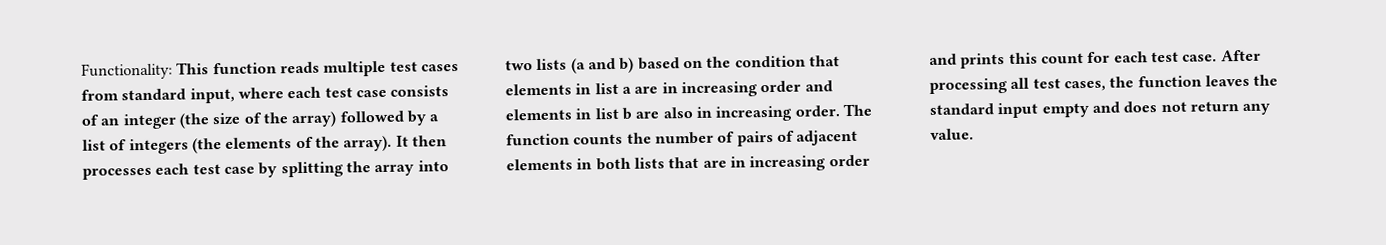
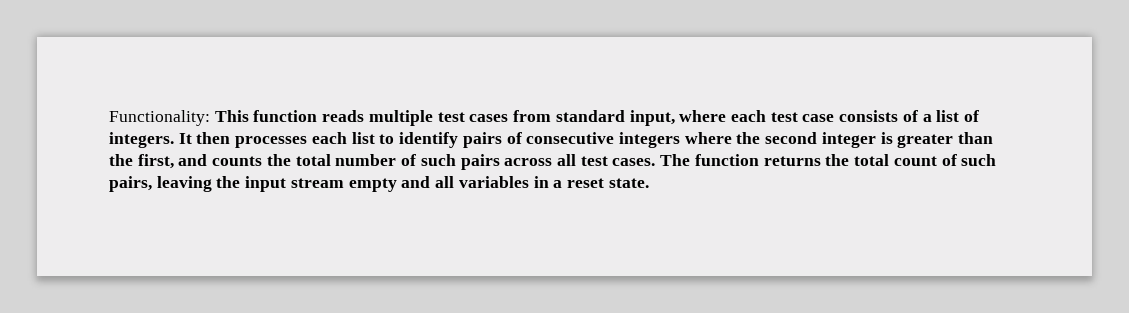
[100,110,440,130] [82,135,447,155] [82,160,449,180] [505,55,840,74] [505,80,833,98] [505,103,872,122] [506,129,859,147] [506,154,870,172] [929,49,1261,69] [929,74,1279,94] [929,101,1271,119] [930,128,974,140] an integer (the size of the array) followed by a list of integers (the elements of the array). It then processes each test case by splitting the array into two lists (a and b) based on the condition that elements in list a are in increasing order and elements in list b are also in increasing order. The function counts the number of pairs of adjacent elements in both lists that are in increasing order and prints this count for each test case. After processing all test cases, the function leaves the standard input empty and does not return any value. -> [922,110,980,122] [109,132,994,148] [109,154,997,170] [109,176,649,192] a list of integers. It then processes each list to identify pairs of consecutive integers where the second integer is greater than the first, and counts the total number of such pairs across all test cases. The function returns the total count of such pairs, leaving the input stream empty and all variables in a reset state.

